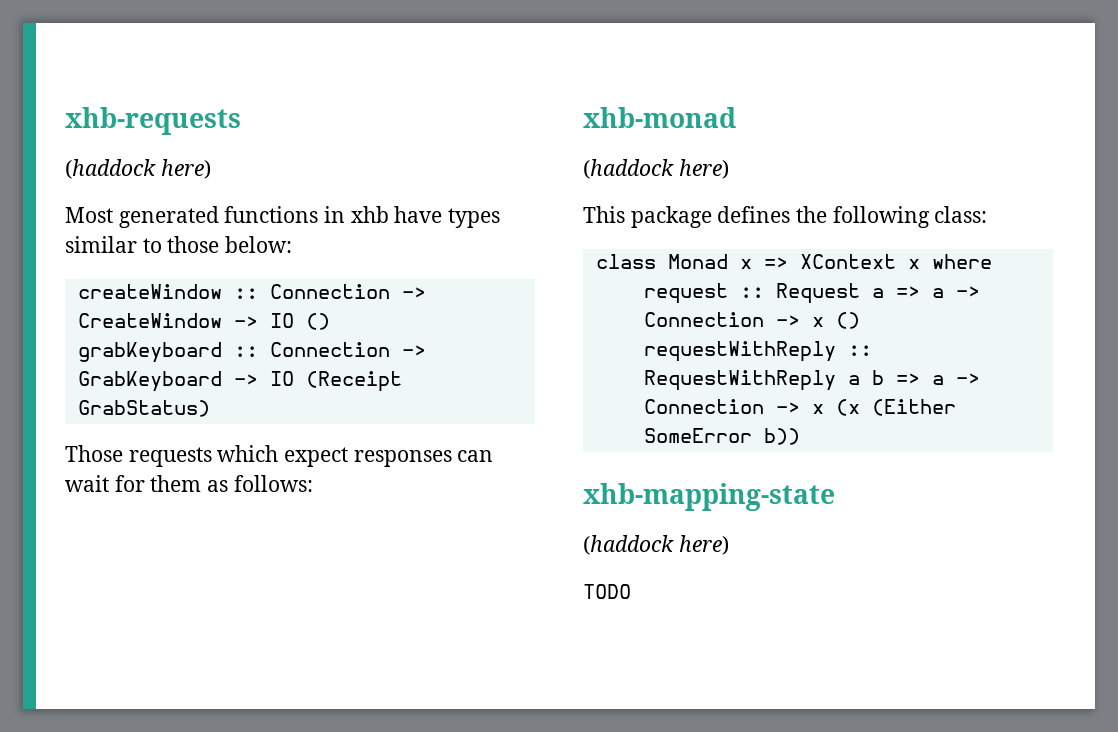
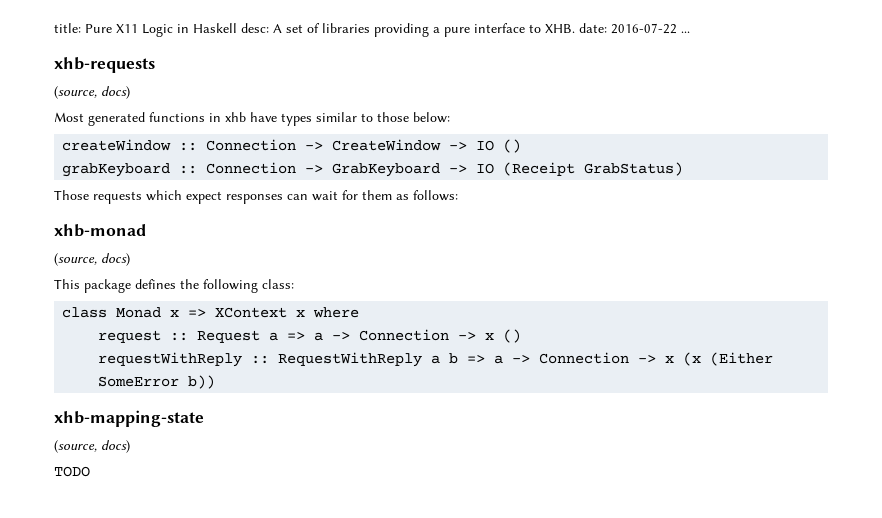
(65, 121) none -> [54,23,690,37] title: Pure X11 Logic in Haskell desc: A set of libraries providing a pure interface to XHB. date: 2016-07-22 ... //
[65,159,211,179] (haddock here) -> [54,86,130,99] (source, docs)
[583,159,729,179] (haddock here) -> [54,253,130,266] (source, docs)
[583,535,729,555] (haddock here) -> [54,440,130,453] (source, docs)

